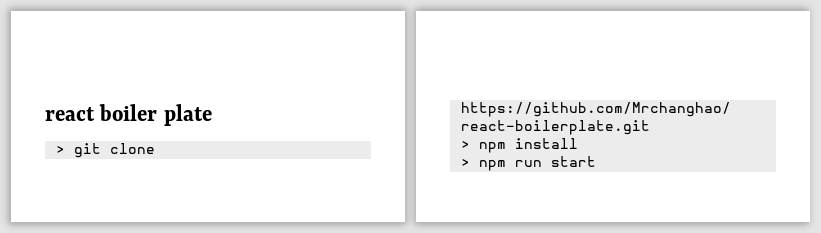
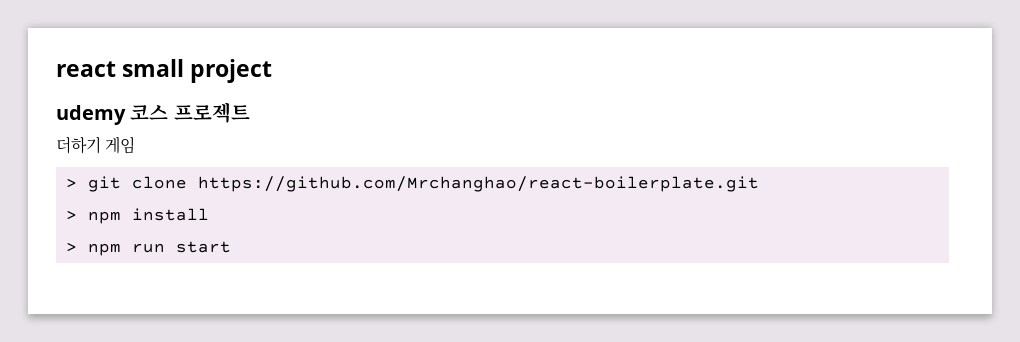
[99,104,212,126] boiler plate -> [122,59,273,83] [56,102,250,125] [56,136,136,154] small project // udemy 코스 프로젝트 // 더하기 게임

